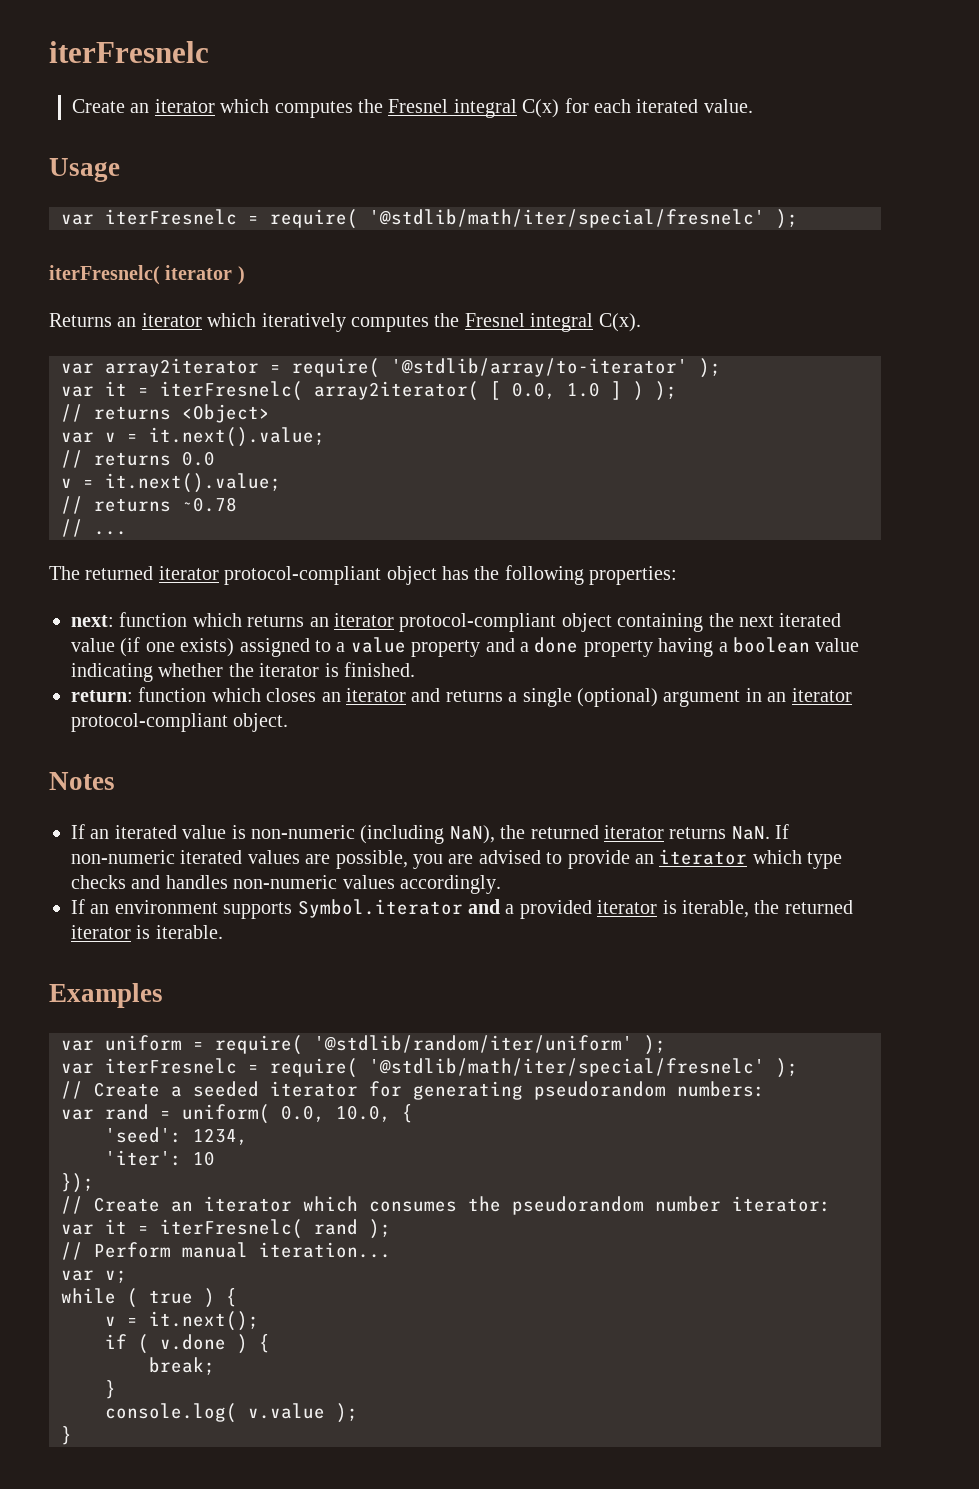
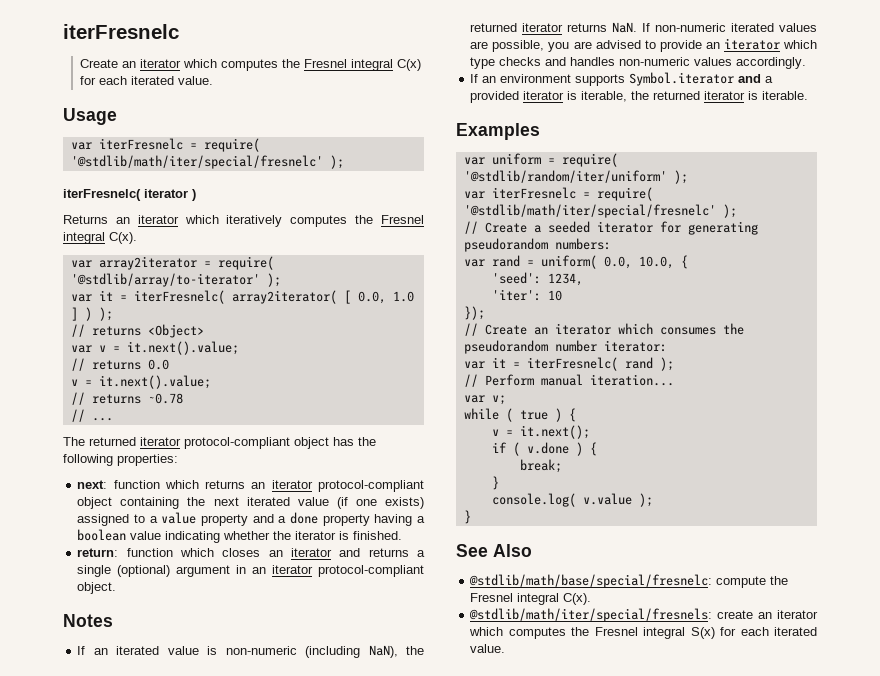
(72, 1435) none -> [456,544,532,557] [469,574,789,588] [470,593,592,605] [469,608,818,622] [469,627,817,639] [470,644,506,653] // See Also // @stdlib/math/base/special/fresnelc: compute the Fresnel integral C(x). // @stdlib/math/iter/special/fresnels: create an iterator which computes the Fresnel integral S(x) for each iterated value.

